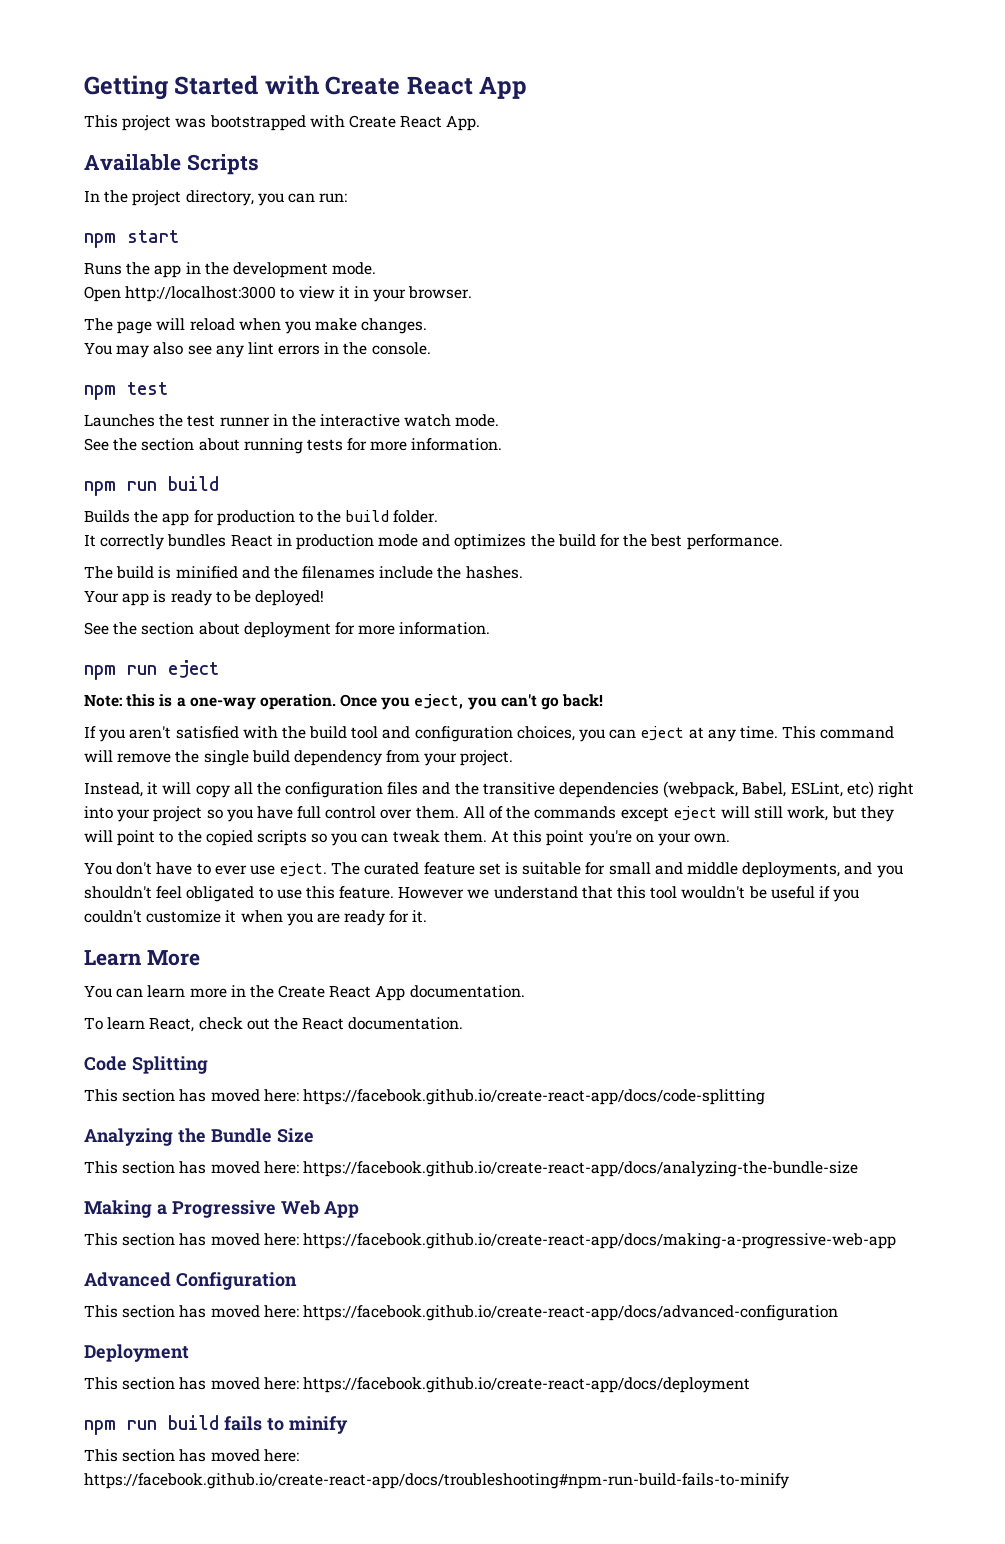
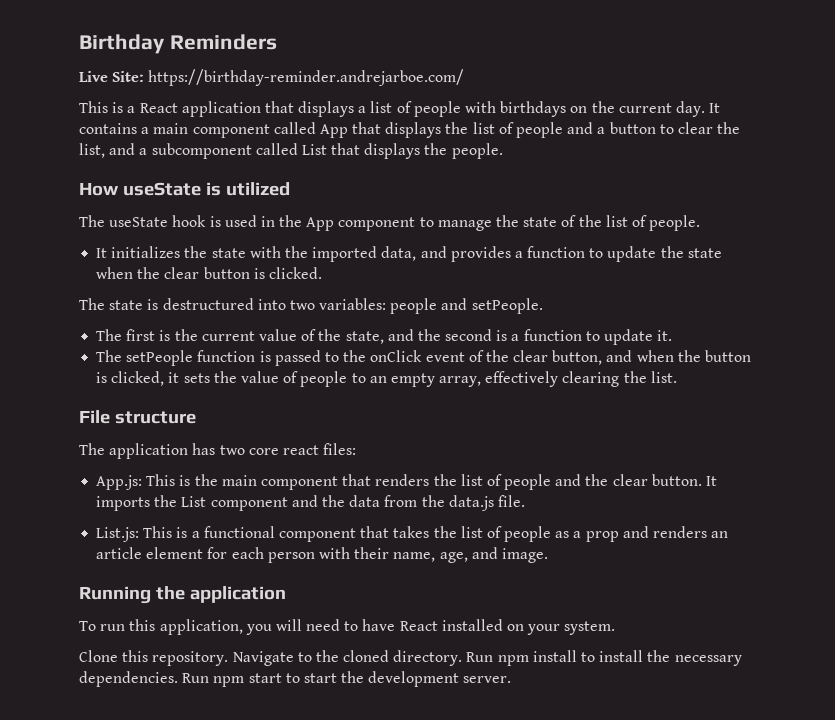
[84,75,528,100] [84,115,481,131] [84,154,259,175] [84,190,348,206] [84,230,179,248] [84,262,377,278] [84,286,473,302] [84,318,428,334] [84,342,431,358] [84,382,168,400] [84,414,500,427] [84,438,503,454] [84,476,219,496] [84,510,439,526] [84,534,783,550] [84,566,523,579] [84,590,325,606] [84,622,491,638] [84,660,219,680] [84,694,604,710] [84,726,895,742] [84,750,514,766] [84,781,914,798] [84,806,894,822] [84,830,731,846] [84,862,903,878] [84,886,860,902] [84,910,428,926] [84,950,200,966] [84,985,525,1001] [84,1017,464,1032] [84,1056,208,1074] [84,1089,765,1105] [84,1128,314,1146] [84,1161,858,1177] [84,1200,360,1218] [84,1233,896,1249] [84,1272,297,1290] [84,1305,838,1321] [84,1344,189,1362] [84,1377,750,1393] [84,1415,348,1435] [84,1449,299,1462] [84,1473,789,1489] Getting Started with Create React App // This project was bootstrapped with Create React App. // Available Scripts // In the project directory, you can run: // npm start // Runs the app in the development mode. // Open http://localhost:3000 to view it in your browser. // The page will reload when you make changes. // You may also see any lint errors in the console. // npm test // Launches the test runner in the interactive watch mode. // See the section about running tests for more information. // npm run build // Builds the app for production to the build folder. // It correctly bundles React in production mode and optimizes the build for the best performance. // The build is minified and the filenames include the hashes. // Your app is ready to be deployed! // See the section about deployment for more information. // npm run eject // Note: this is a one-way operation. Once you eject, you can't go back! // If you aren't satisfied with the build tool and configuration choices, you can eject at any time. This command will remove the single build dependency from your project. // Instead, it will copy all the configuration files and the transitive dependencies (webpack, Babel, ESLint, etc) right into your project so you have full control over them. All of the commands except eject will still work, but they will point to the copied scripts so you can tweak them. At this point you're on your own. // You don't have to ever use eject. The curated feature set is suitable for small and middle deployments, and you shouldn't feel obligated to use this feature. However we understand that this tool wouldn't be useful if you couldn't customize it when you are ready for it. // Learn More // You can learn more in the Create React App documentation. // To learn React, check out the React documentation. // Code Splitting // This section has moved here: https://facebook.github.io/create-react-app/docs/code-splitting // Analyzing the Bundle Size // This section has moved here: https://facebook.github.io/create-react-app/docs/analyzing-the-bundle-size // Making a Progressive Web App // This section has moved here: https://facebook.github.io/create-react-app/docs/making-a-progressive-web-app // Advanced Configuration // This section has moved here: https://facebook.github.io/create-react-app/docs/advanced-configuration // Deployment // This section has moved here: https://facebook.github.io/create-react-app/docs/deployment // npm run build fails to minify // This section has moved here: https://facebook.github.io/create-react-app/docs/troubleshooting#npm-run-build-fails-to-minify -> [79,34,277,54] [79,69,465,86] [79,101,721,117] [79,122,741,138] [79,143,503,159] [79,182,290,196] [79,215,701,231] [96,246,722,262] [96,267,322,279] [79,298,543,314] [96,329,673,345] [96,350,752,366] [96,371,677,387] [79,410,196,424] [79,443,357,459] [96,474,718,490] [96,495,525,511] [96,526,729,542] [96,547,548,563] [79,586,286,604] [79,619,616,635] [79,650,742,666] [79,671,512,687] Birthday Reminders // Live Site: https://birthday-reminder.andrejarboe.com/ // This is a React application that displays a list of people with birthdays on the current day. It contains a main component called App that displays the list of people and a button to clear the list, and a subcomponent called List that displays the people. // How useState is utilized // The useState hook is used in the App component to manage the state of the list of people. // It initializes the state with the imported data, and provides a function to update the state when the clear button is clicked. // The state is destructured into two variables: people and setPeople. // The first is the current value of the state, and the second is a function to update it. // The setPeople function is passed to the onClick event of the clear button, and when the button is clicked, it sets the value of people to an empty array, effectively clearing the list. // File structure // The application has two core react files: // App.js: This is the main component that renders the list of people and the clear button. It imports the List component and the data from the data.js file. // List.js: This is a functional component that takes the list of people as a prop and renders an article element for each person with their name, age, and image. // Running the application // To run this application, you will need to have React installed on your system. // Clone this repository. Navigate to the cloned directory. Run npm install to install the necessary dependencies. Run npm start to start the development server.

